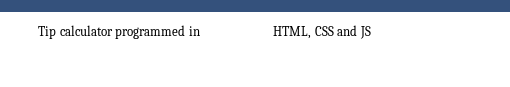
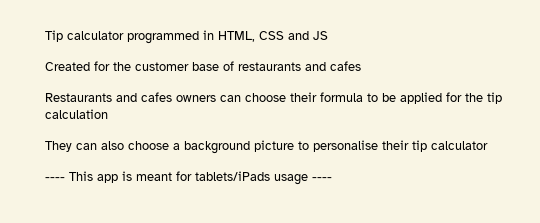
(371, 32) none -> [45,61,361,71] [45,92,502,104] [45,109,108,119] [45,140,488,154] [45,171,332,185] // Created for the customer base of restaurants and cafes // Restaurants and cafes owners can choose their formula to be applied for the tip calculation // They can also choose a background picture to personalise their tip calculator // ---- This app is meant for tablets/iPads usage ----

